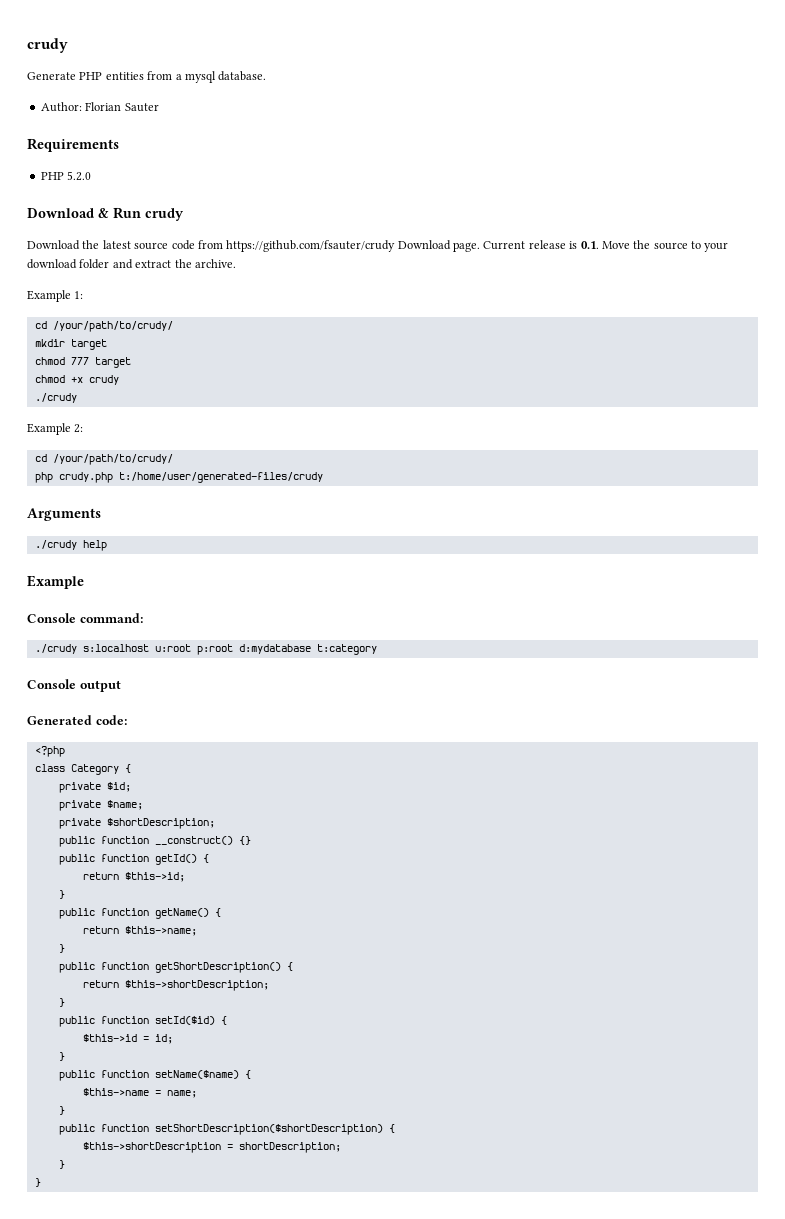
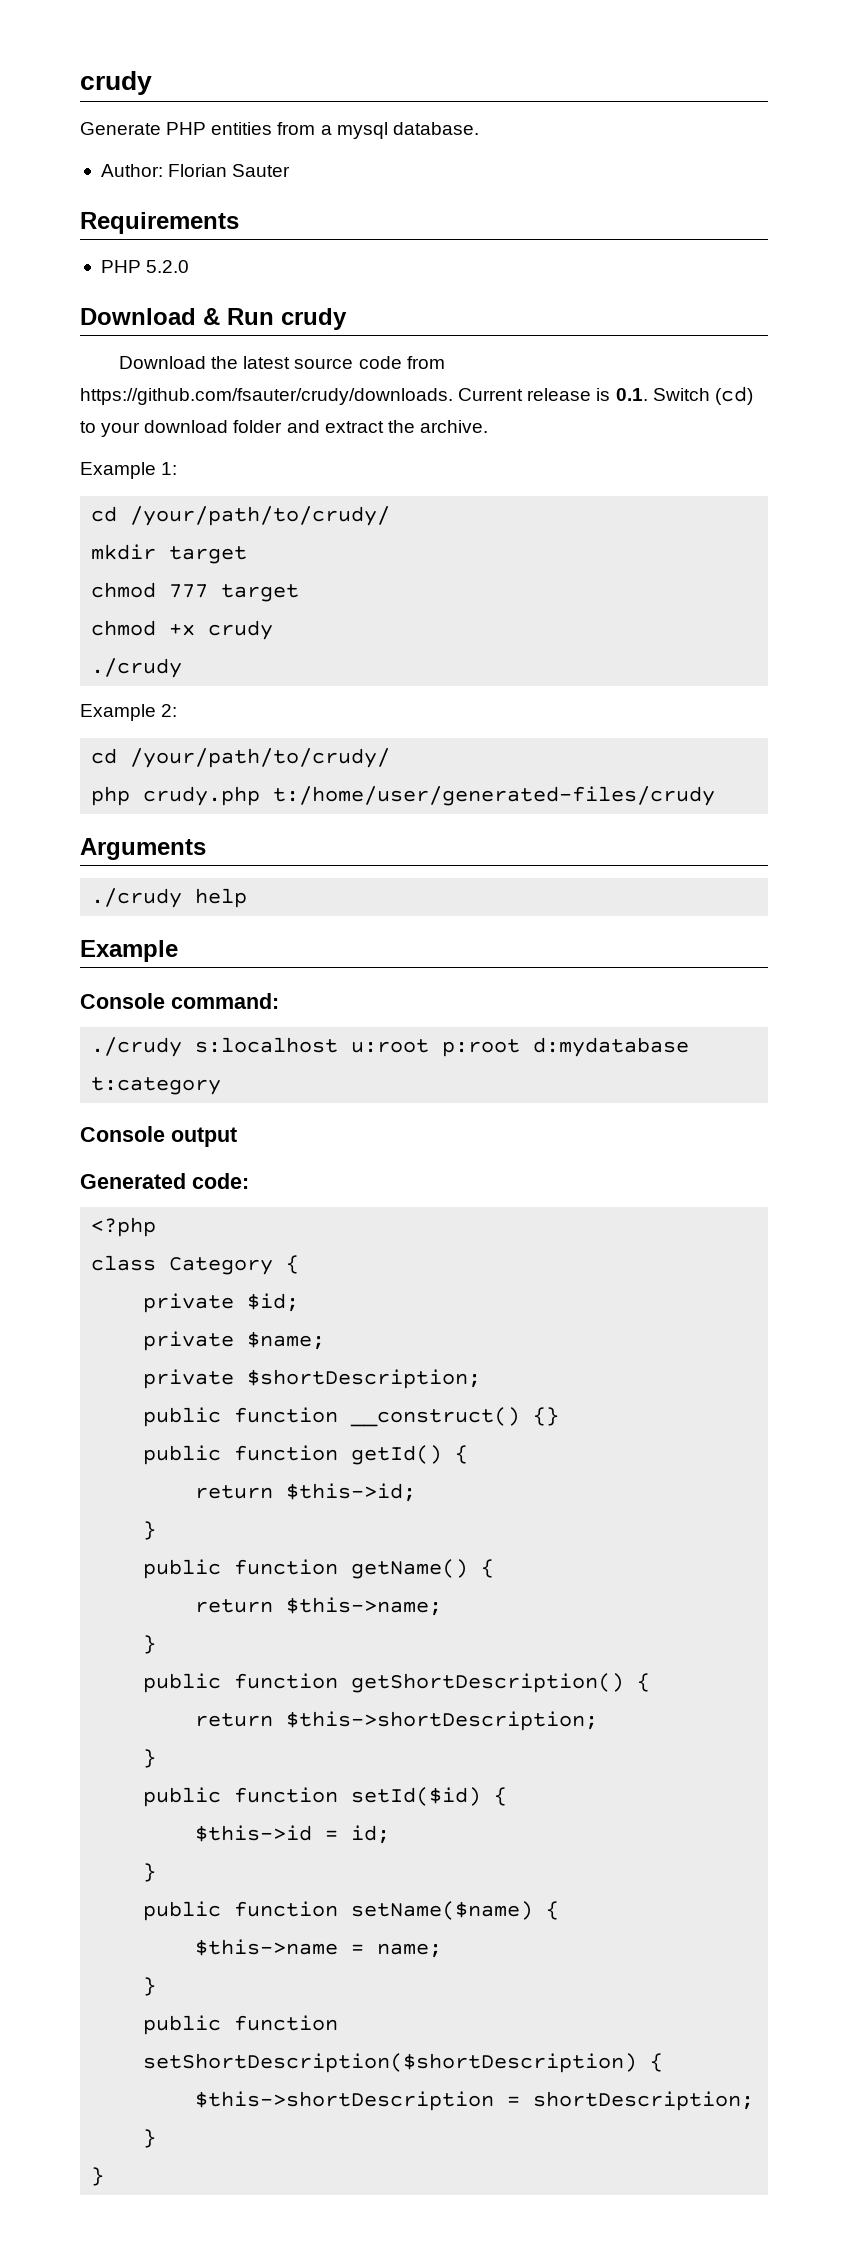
[226,240,480,252] https://github.com/fsauter/crudy Download page. -> [80,388,453,405] https://github.com/fsauter/crudy/downloads.
[601,240,688,250] Move the source -> [652,386,753,405] Switch (cd)

